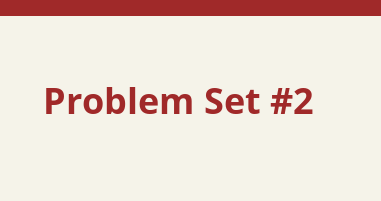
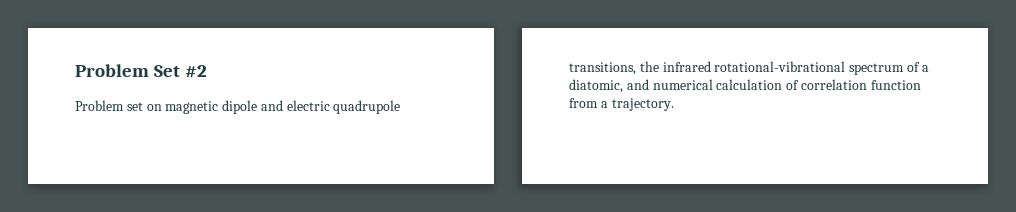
(315, 101) none -> [75,100,401,114] [569,61,929,75] [569,79,921,93] [569,98,674,111] // Problem set on magnetic dipole and electric quadrupole transitions, the infrared rotational-vibrational spectrum of a diatomic, and numerical calculation of correlation function from a trajectory.

